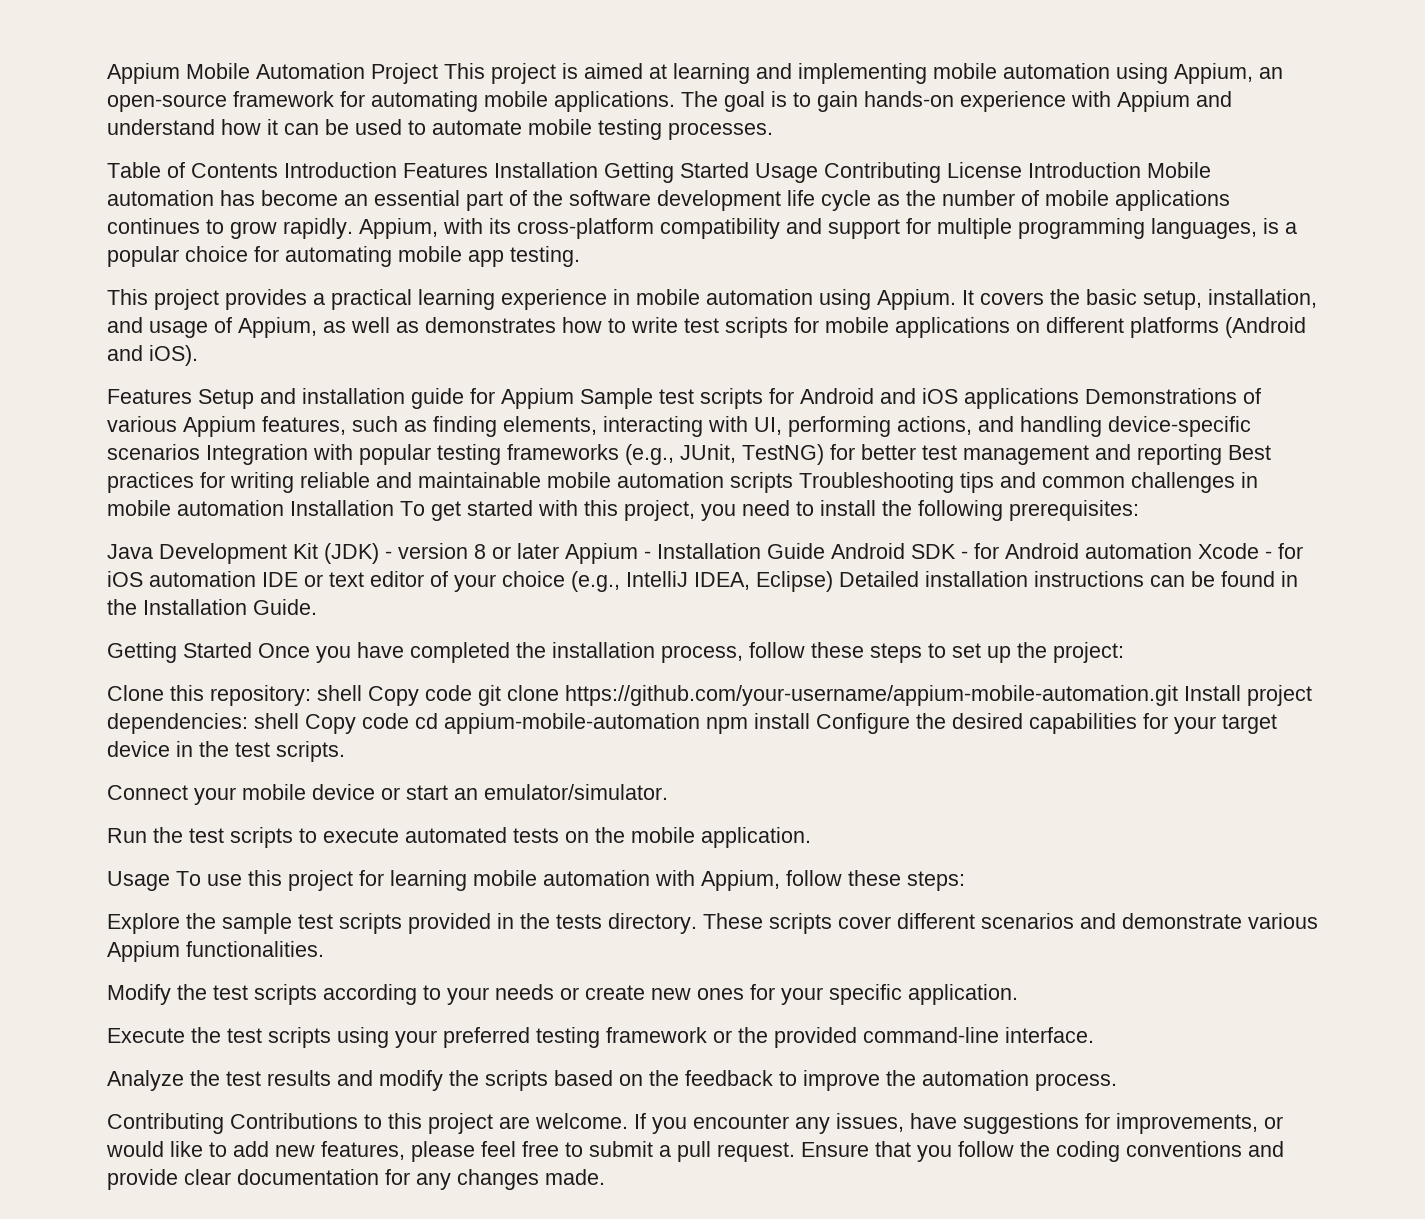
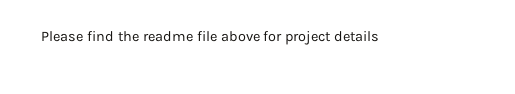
[107,63,1283,84] [107,91,1232,112] [107,119,773,140] [107,162,1211,183] [107,190,1230,211] [107,218,1297,239] [107,246,580,267] [107,289,1317,310] [107,317,1306,338] [107,345,198,366] [107,388,1261,409] [107,416,1251,437] [107,444,1271,465] [107,472,1258,493] [107,500,1139,521] [107,543,1303,564] [107,571,1298,592] [107,599,317,615] [107,642,1124,663] [107,685,1312,706] [107,713,1277,734] [107,741,345,762] [107,784,668,805] [107,827,811,848] [107,870,965,891] [107,913,1318,934] [107,941,324,962] [107,984,1018,1005] [107,1027,1094,1048] [107,1070,1117,1091] [107,1113,1283,1134] [106,1141,1284,1162] [107,1169,605,1190] Appium Mobile Automation Project This project is aimed at learning and implementing mobile automation using Appium, an open-source framework for automating mobile applications. The goal is to gain hands-on experience with Appium and understand how it can be used to automate mobile testing processes. // Table of Contents Introduction Features Installation Getting Started Usage Contributing License Introduction Mobile automation has become an essential part of the software development life cycle as the number of mobile applications continues to grow rapidly. Appium, with its cross-platform compatibility and support for multiple programming languages, is a popular choice for automating mobile app testing. // This project provides a practical learning experience in mobile automation using Appium. It covers the basic setup, installation, and usage of Appium, as well as demonstrates how to write test scripts for mobile applications on different platforms (Android and iOS). // Features Setup and installation guide for Appium Sample test scripts for Android and iOS applications Demonstrations of various Appium features, such as finding elements, interacting with UI, performing actions, and handling device-specific scenarios Integration with popular testing frameworks (e.g., JUnit, TestNG) for better test management and reporting Best practices for writing reliable and maintainable mobile automation scripts Troubleshooting tips and common challenges in mobile automation Installation To get started with this project, you need to install the following prerequisites: // Java Development Kit (JDK) - version 8 or later Appium - Installation Guide Android SDK - for Android automation Xcode - for iOS automation IDE or text editor of your choice (e.g., IntelliJ IDEA, Eclipse) Detailed installation instructions can be found in the Installation Guide. // Getting Started Once you have completed the installation process, follow these steps to set up the project: // Clone this repository: shell Copy code git clone https://github.com/your-username/appium-mobile-automation.git Install project dependencies: shell Copy code cd appium-mobile-automation npm install Configure the desired capabilities for your target device in the test scripts. // Connect your mobile device or start an emulator/simulator. // Run the test scripts to execute automated tests on the mobile application. // Usage To use this project for learning mobile automation with Appium, follow these steps: // Explore the sample test scripts provided in the tests directory. These scripts cover different scenarios and demonstrate various Appium functionalities. // Modify the test scripts according to your needs or create new ones for your specific application. // Execute the test scripts using your preferred testing framework or the provided command-line interface. // Analyze the test results and modify the scripts based on the feedback to improve the automation process. // Contributing Contributions to this project are welcome. If you encounter any issues, have suggestions for improvements, or would like to add new features, please feel free to submit a pull request. Ensure that you follow the coding conventions and provide clear documentation for any changes made. -> [41,31,380,45] Please find the readme file above for project details

